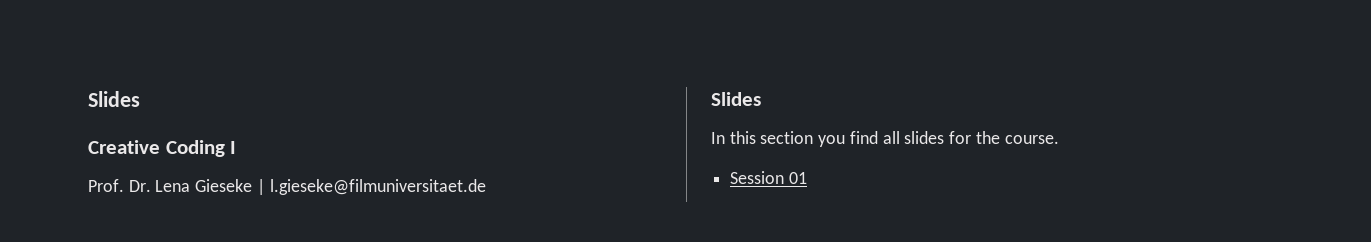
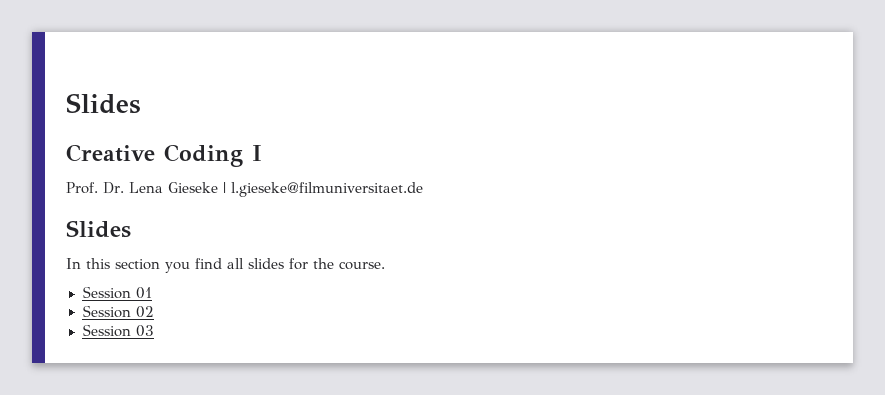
(807, 178) none -> [82,305,154,318] [82,324,154,337] // Session 02 // Session 03

